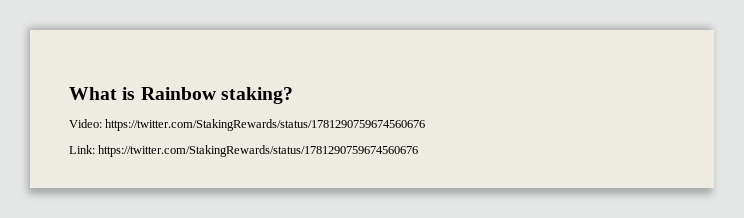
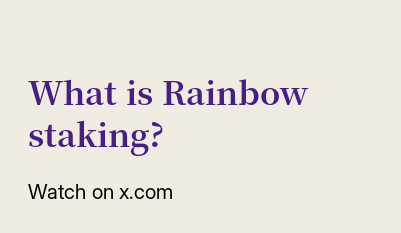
[69,119,426,131] [69,145,419,157] Video: https://twitter.com/StakingRewards/status/1781290759674560676 // Link: https://twitter.com/StakingRewards/status/1781290759674560676 -> [28,184,174,199] Watch on x.com

